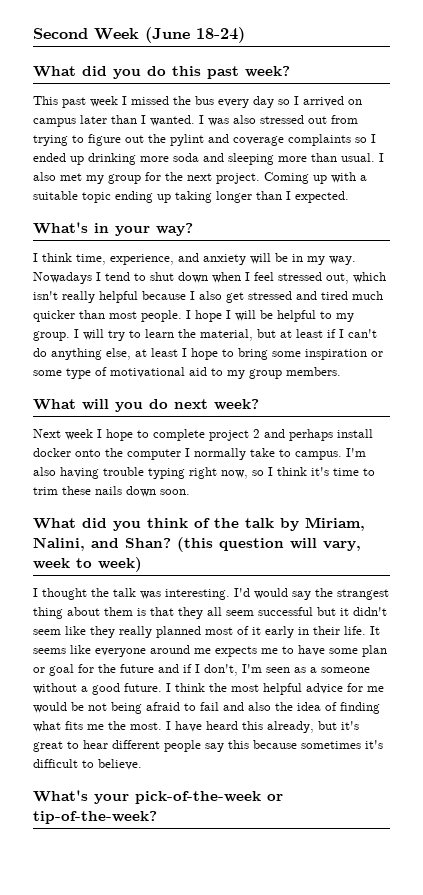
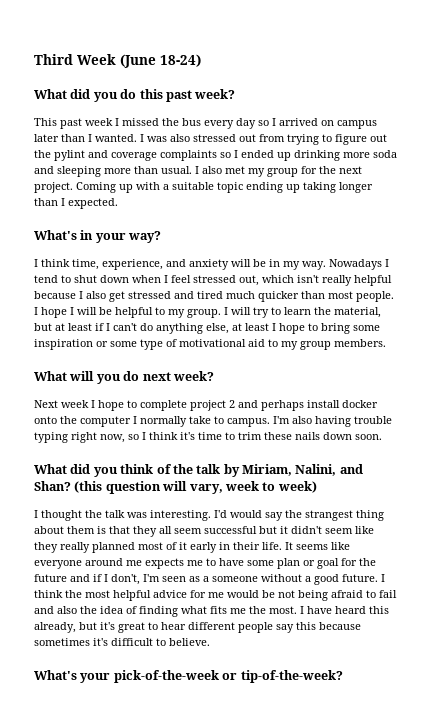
[33,28,88,39] Second -> [34,54,73,65] Third

